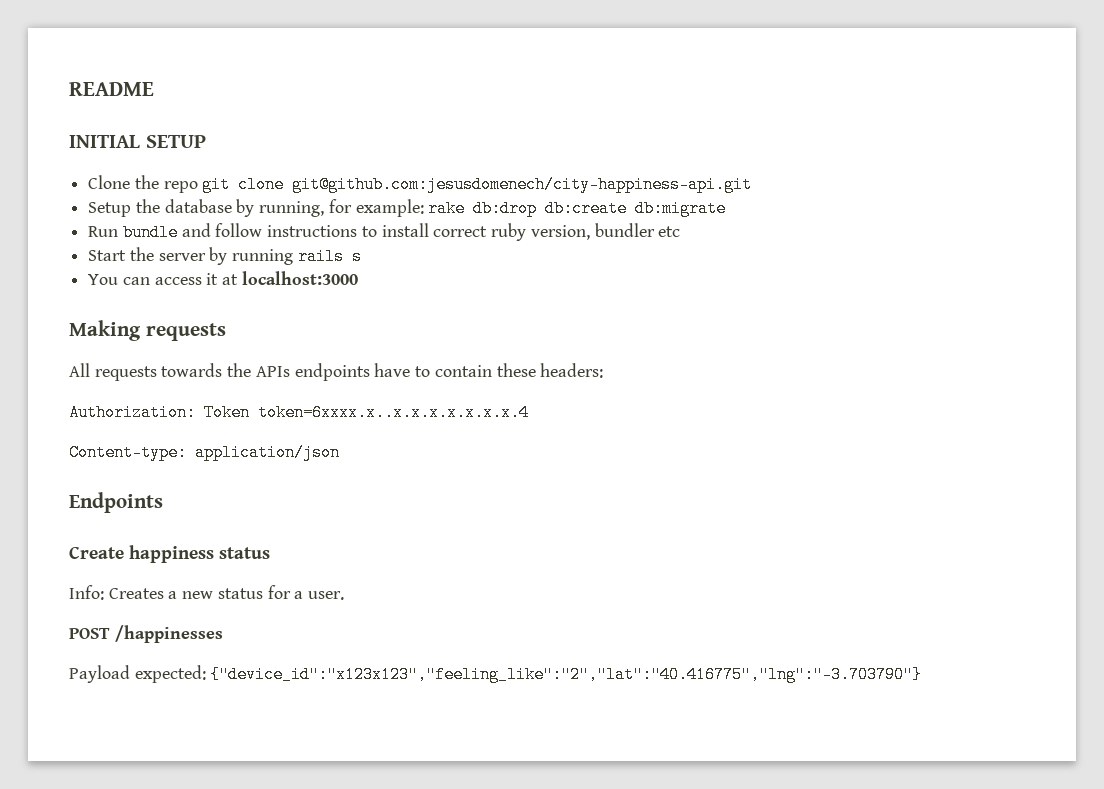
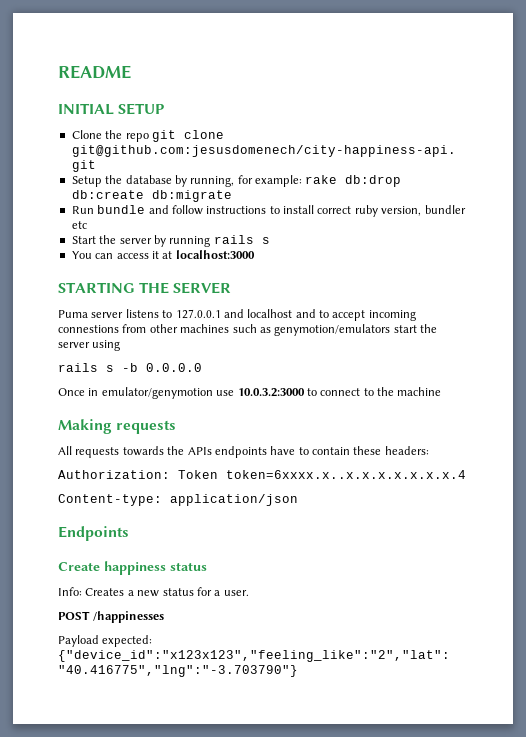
(358, 278) none -> [58,282,232,294] [58,309,416,321] [58,324,437,336] [58,340,121,351] [58,363,202,372] [58,387,442,399] // STARTING THE SERVER // Puma server listens to 127.0.0.1 and localhost and to accept incoming connestions from other machines such as genymotion/emulators start the server using // rails s -b 0.0.0.0 // Once in emulator/genymotion use 10.0.3.2:3000 to connect to the machine

